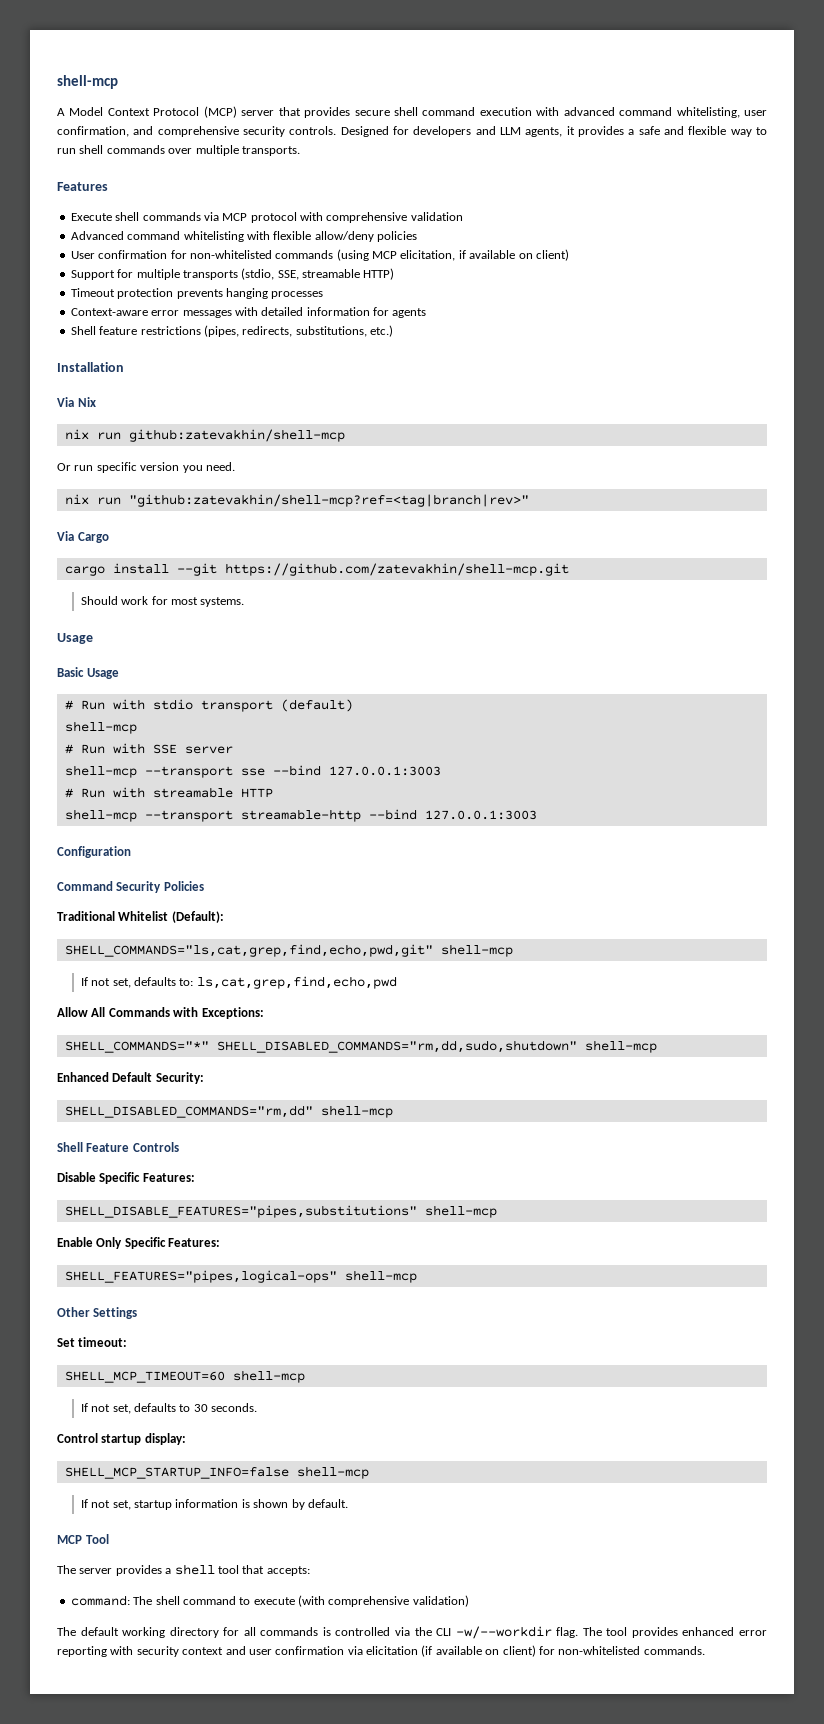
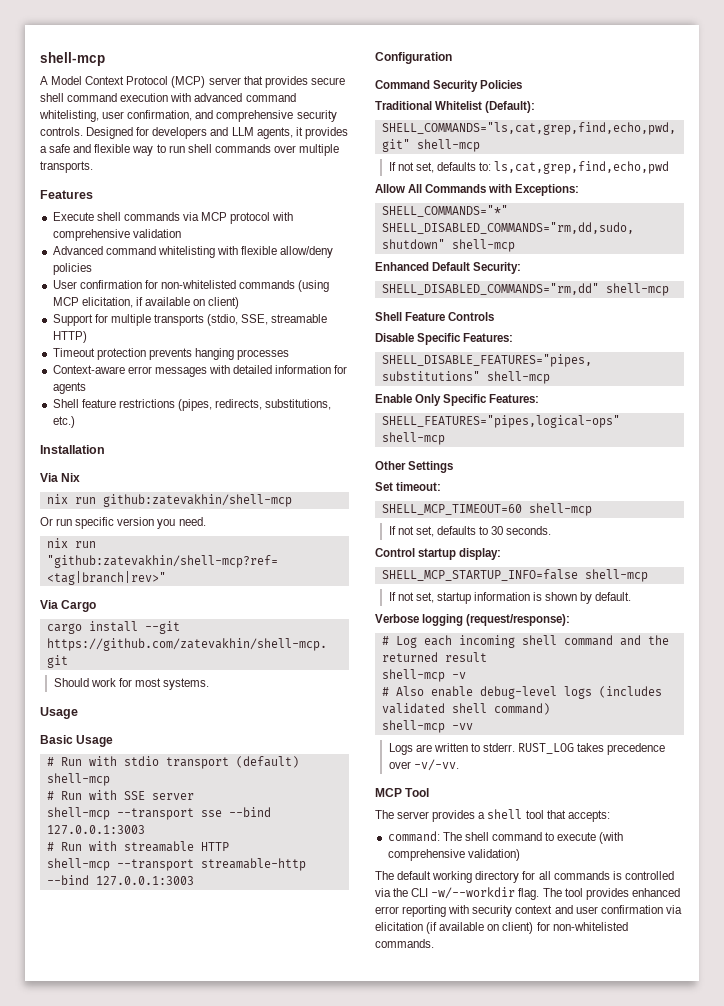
(348, 1503) none -> [375,614,571,626] [381,635,669,648] [381,652,487,662] [381,669,466,682] [381,686,662,699] [381,703,550,715] [381,720,473,733] [388,743,666,755] [388,759,459,771] // Verbose logging (request/response): // # Log each incoming shell command and the returned result // shell-mcp -v // # Also enable debug-level logs (includes validated shell command) // shell-mcp -vv // Logs are written to stderr. RUST_LOG takes precedence over -v/-vv.

